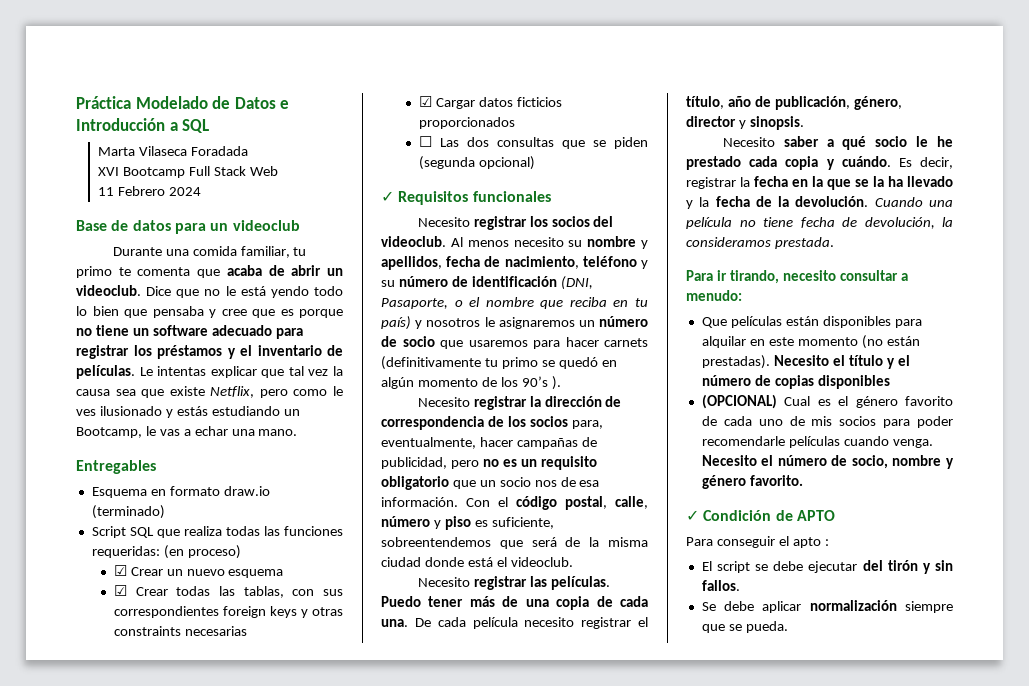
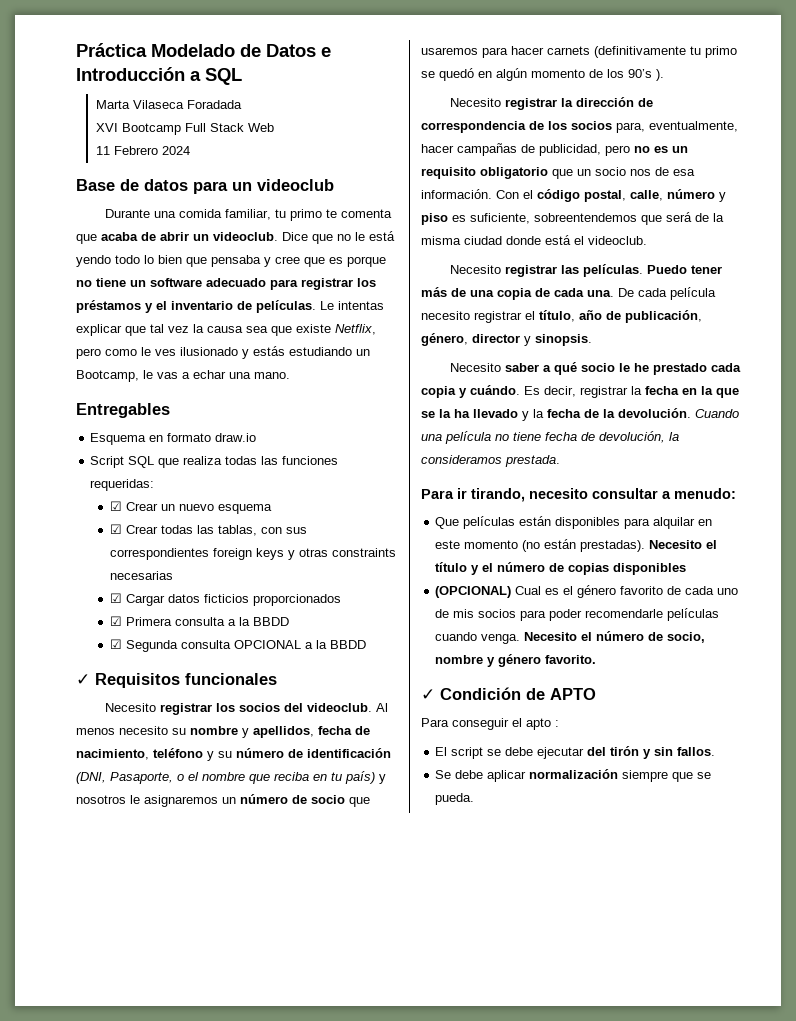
[91,505,165,519] (terminado) -> (257, 437) none
[163,545,241,559] (en proceso) -> (155, 485) none
[418,136,648,149] [418,156,535,170] ☐ Las dos consultas que se piden (segunda opcional) -> [109,616,289,626] [109,639,366,652] ☑ Primera consulta a la BBDD // ☑ Segunda consulta OPCIONAL a la BBDD

